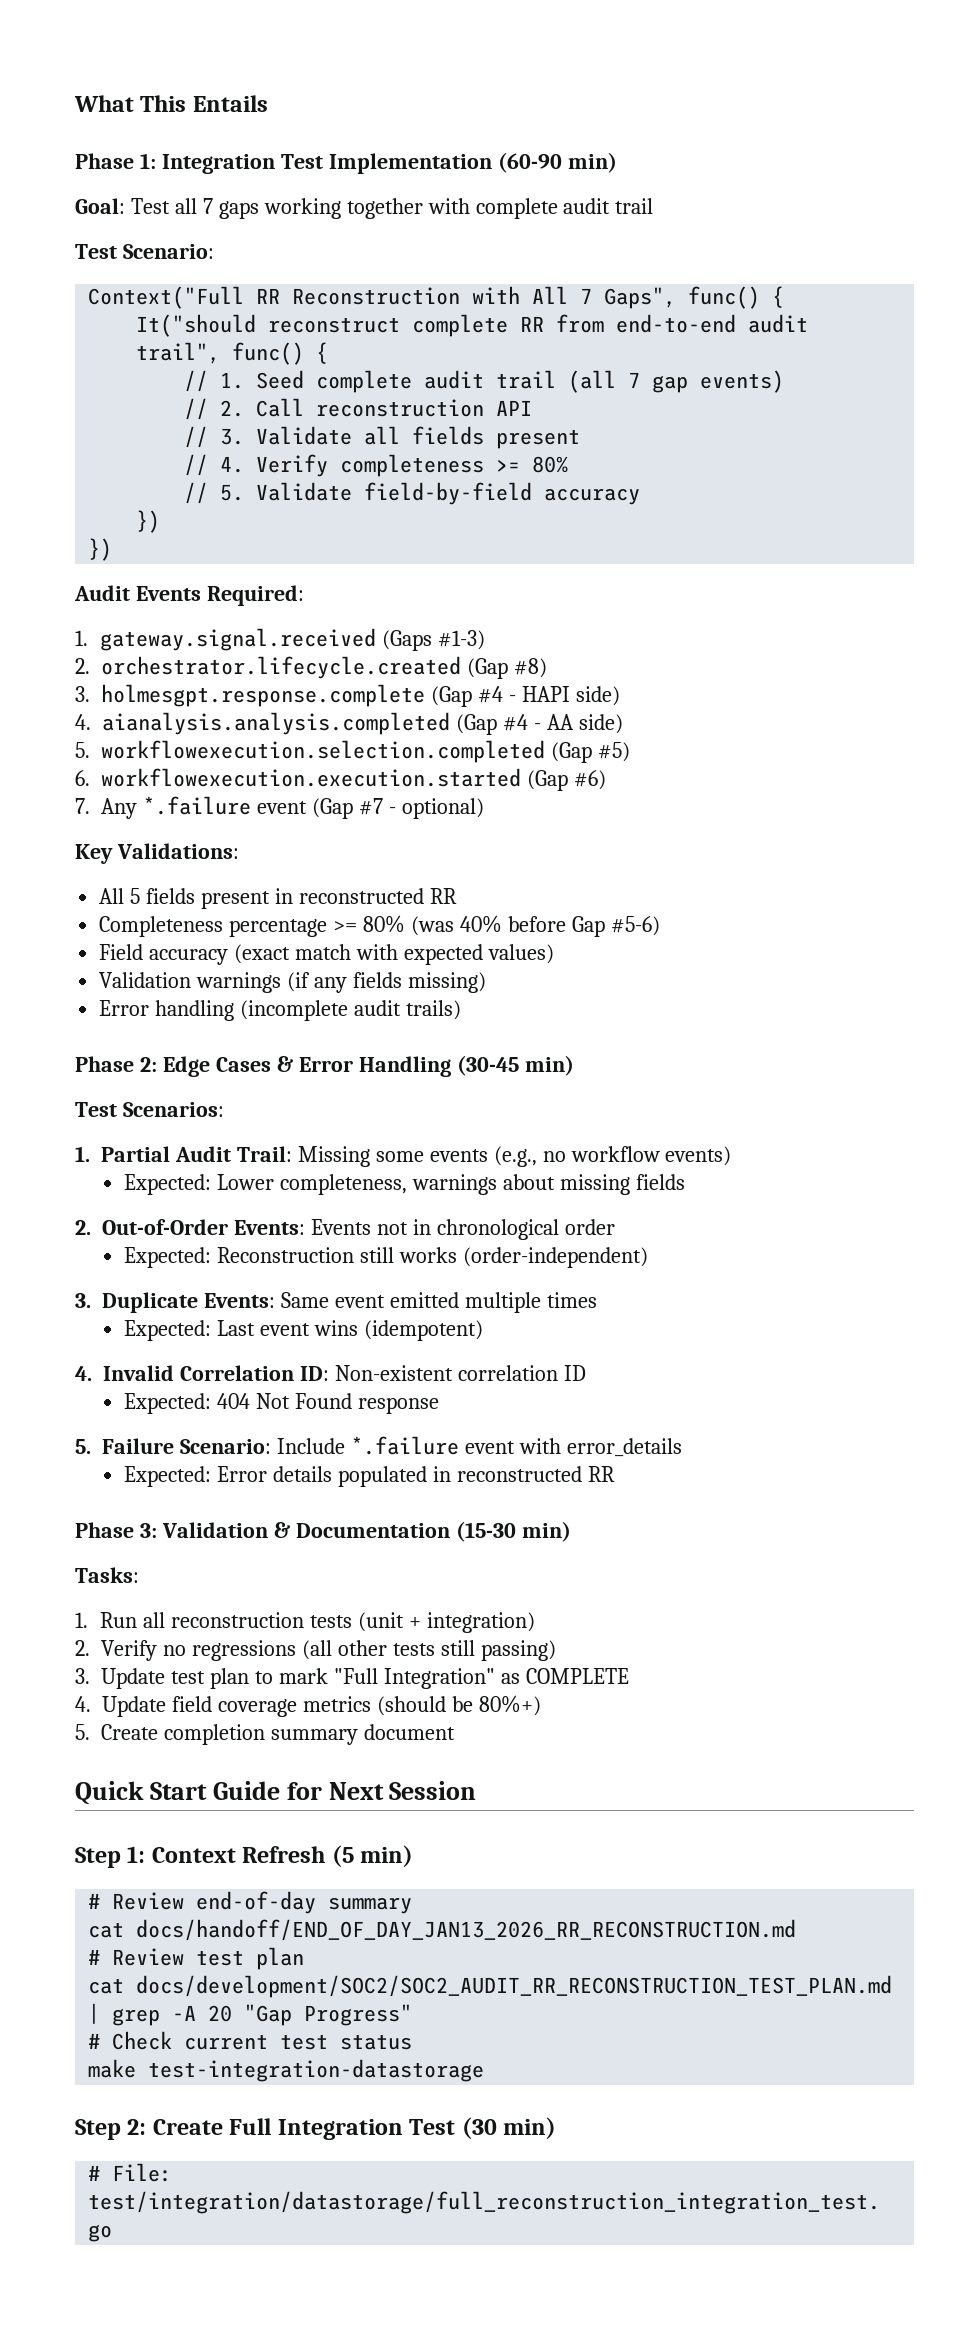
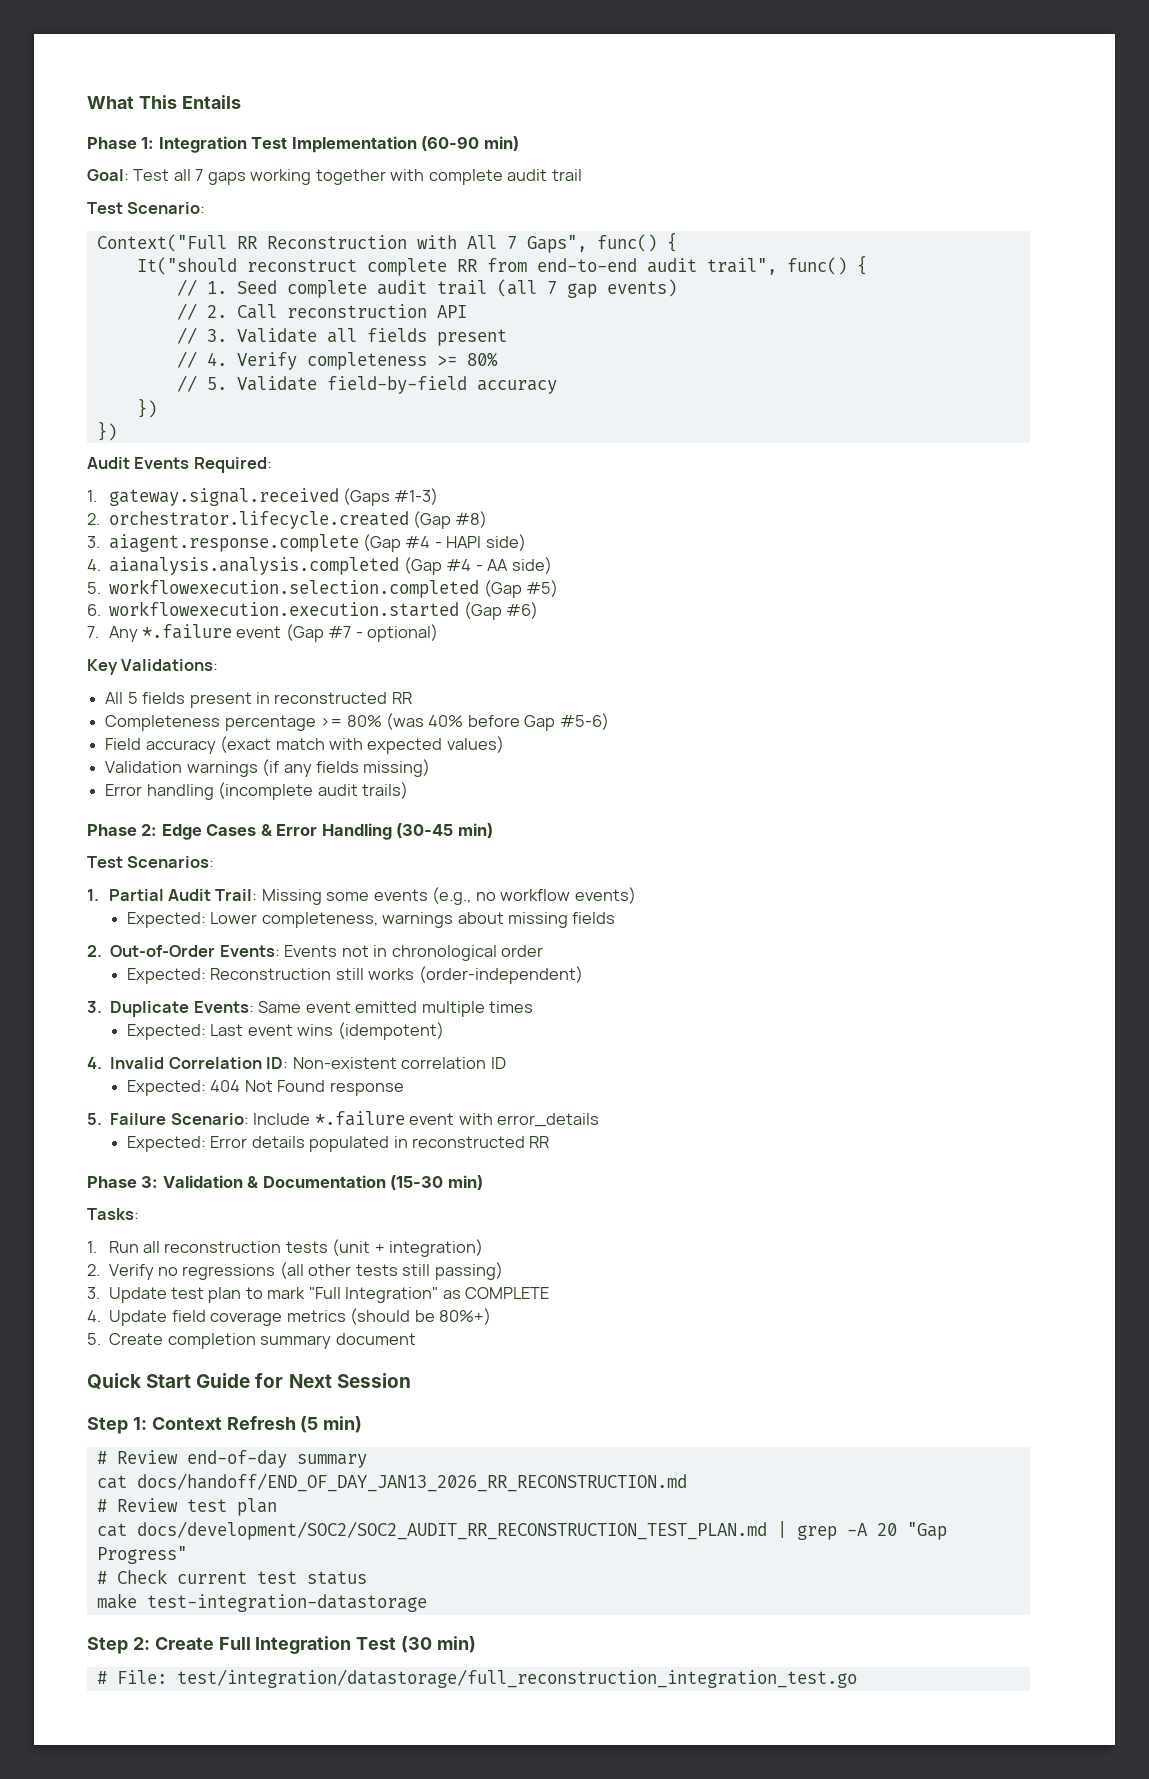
[101,684,425,707] holmesgpt.response.complete -> [108,534,359,552] aiagent.response.complete

